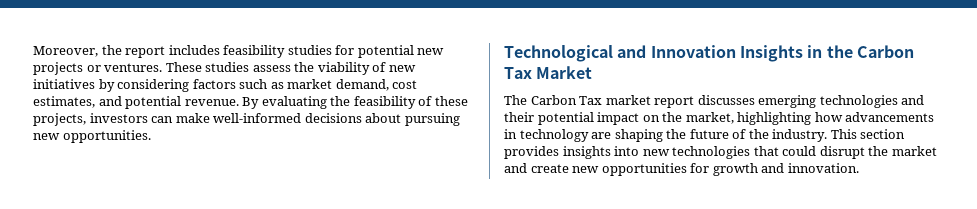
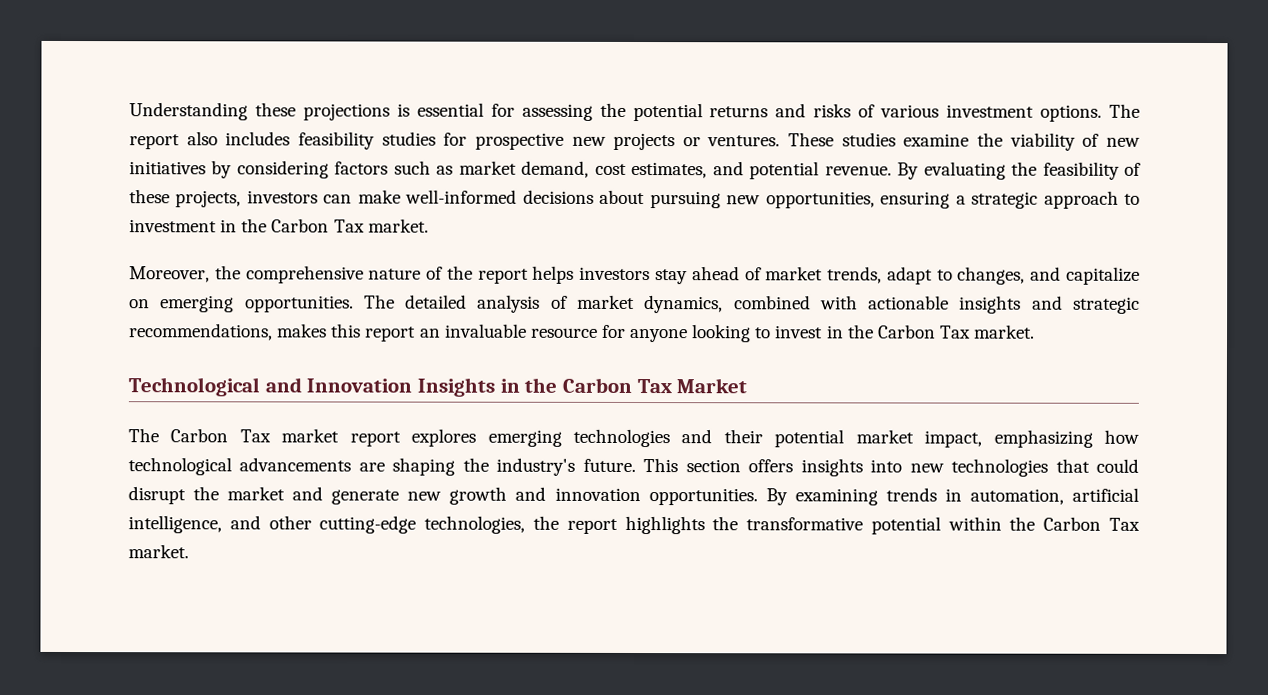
[33,45,166,58] Moreover, the report -> [129,102,1140,122] [129,131,218,150] Understanding these projections is essential for assessing the potential returns and risks of various investment options. The report also
[357,45,414,58] potential -> [474,132,564,150] prospective
[252,65,291,72] assess -> [903,133,970,147] examine
[62,130,151,143] opportunities. -> [765,190,1141,209] [129,218,429,233] [129,265,1141,285] [129,294,1141,314] [129,323,1036,343] opportunities, ensuring a strategic approach to investment in the Carbon Tax market. // Moreover, the comprehensive nature of the report helps investors stay ahead of market trends, adapt to changes, and capitalize on emerging opportunities. The detailed analysis of market dynamics, combined with actionable insights and strategic recommendations, makes this report an invaluable resource for anyone looking to invest in the Carbon Tax market.
[697,95,755,105] discusses -> [411,428,477,447] explores
[597,112,935,125] [504,129,828,142] impact on the market, highlighting how advancements in technology are shaping the future of the industry. -> [855,429,1139,448] [128,457,636,476] market impact, emphasizing how technological advancements are shaping the industry's future.
[504,146,559,159] provides -> [748,459,794,473] offers
[530,163,859,176] create new opportunities for growth and innovation. -> [331,486,1140,506] [128,515,1141,535] [128,544,189,559] generate new growth and innovation opportunities. By examining trends in automation, artificial intelligence, and other cutting-edge technologies, the report highlights the transformative potential within the Carbon Tax market.

